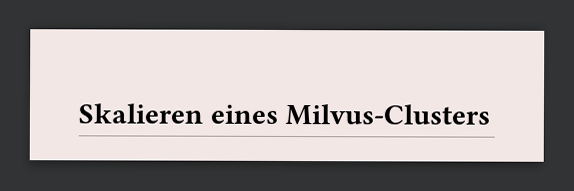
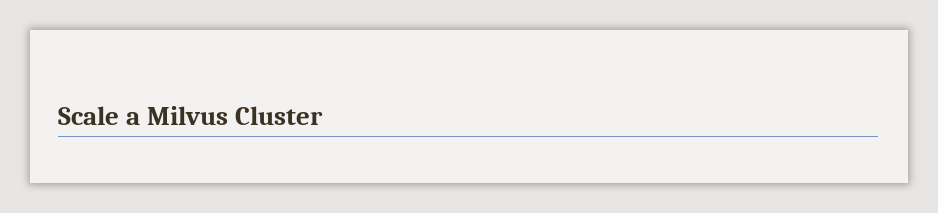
[78,103,490,126] Skalieren eines Milvus-Clusters -> [58,106,324,125] Scale a Milvus Cluster

